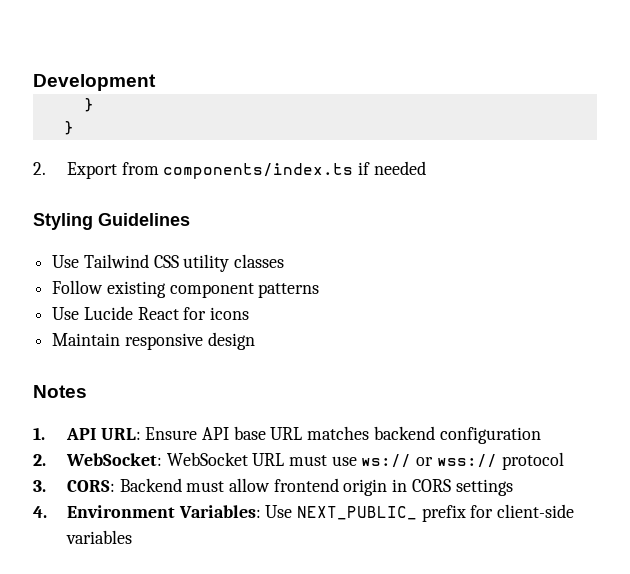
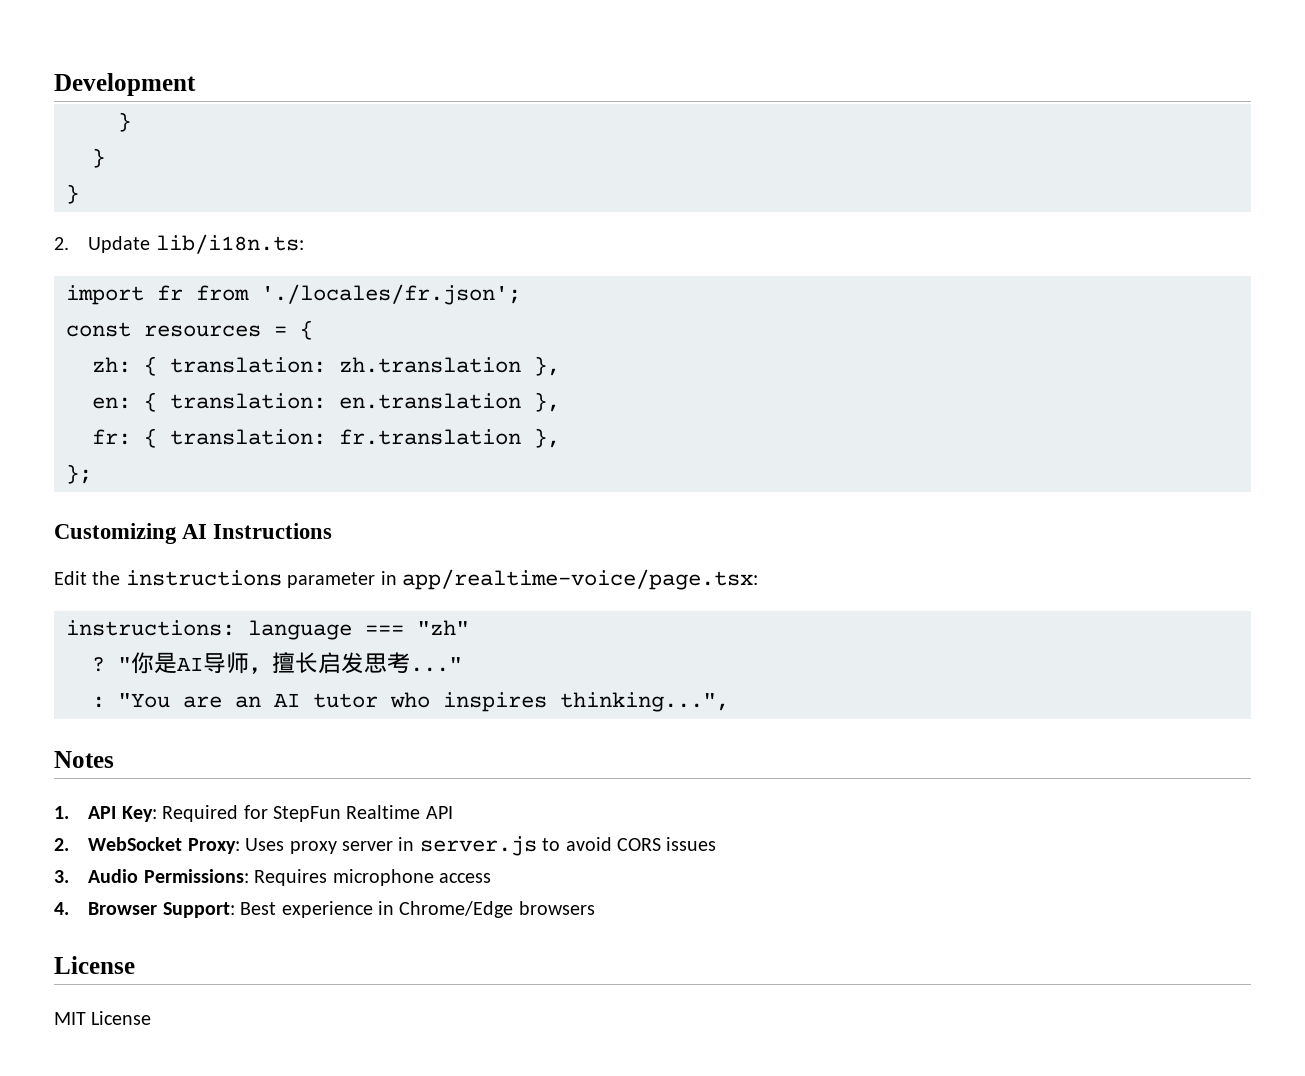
[33,161,426,179] [33,213,190,230] [52,254,285,272] [52,280,320,298] [52,306,250,320] [52,332,255,350] [33,385,87,398] [33,426,541,444] [33,452,564,470] [33,478,513,496] [33,504,575,522] [65,530,132,544] // 2. Export from components/index.ts if needed // Styling Guidelines // Use Tailwind CSS utility classes // Follow existing component patterns // Use Lucide React for icons // Maintain responsive design // Notes // 1. API URL: Ensure API base URL matches backend configuration // 2. WebSocket: WebSocket URL must use ws:// or wss:// protocol // 3. CORS: Backend must allow frontend origin in CORS settings // 4. Environment Variables: Use NEXT_PUBLIC_ prefix for client-side variables -> [66,184,79,204] [54,234,304,254] [66,284,521,305] [66,320,313,340] [92,356,560,376] [92,392,560,412] [92,428,560,448] [66,464,92,484] [54,523,333,544] [54,569,758,590] [66,620,469,640] [92,652,462,674] [92,692,729,712] [54,751,114,768] [54,805,453,822] [54,836,717,856] [54,869,492,886] [54,901,595,918] [54,956,135,974] [54,1011,152,1025] // } // 2. Update lib/i18n.ts: // import fr from './locales/fr.json'; // const resources = { // zh: { translation: zh.translation }, // en: { translation: en.translation }, // fr: { translation: fr.translation }, // }; // Customizing AI Instructions // Edit the instructions parameter in app/realtime-voice/page.tsx: // instructions: language === "zh" // ? "你是AI导师，擅长启发思考..." // : "You are an AI tutor who inspires thinking...", // Notes // 1. API Key: Required for StepFun Realtime API // 2. WebSocket Proxy: Uses proxy server in server.js to avoid CORS issues // 3. Audio Permissions: Requires microphone access // 4. Browser Support: Best experience in Chrome/Edge browsers // License // MIT License

